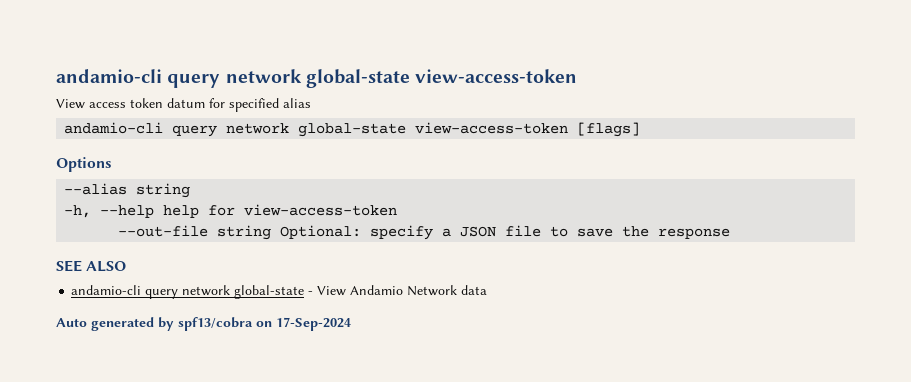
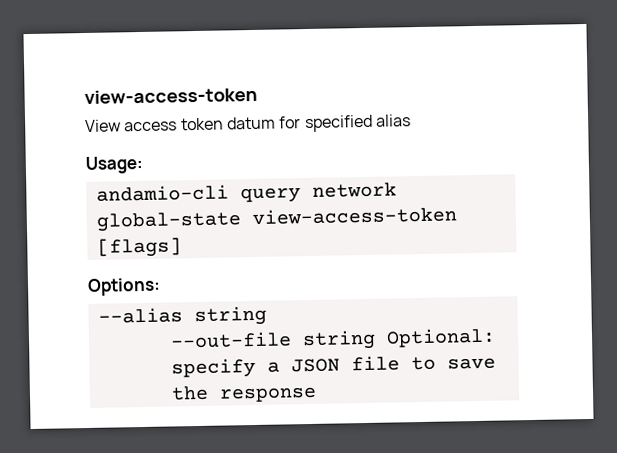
[56,69,410,88] andamio-cli query network global-state -> (84, 96) none
(311, 103) none -> [85,155,144,174] // Usage:
[56,157,112,172] Options -> [87,277,161,296] Options:
[64,204,398,218] // -h, --help help for view-access-token -> (267, 316) none
[56,260,127,272] [71,285,488,299] [56,317,351,331] // SEE ALSO // andamio-cli query network global-state - View Andamio Network data // Auto generated by spf13/cobra on 17-Sep-2024 -> (317, 394) none

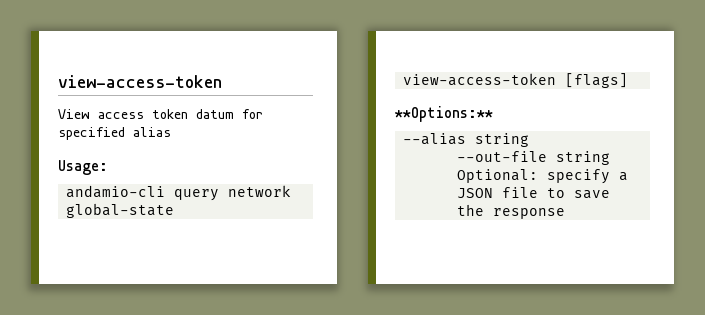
[87,277,161,296] Options: -> [395,106,493,122] **Options:**

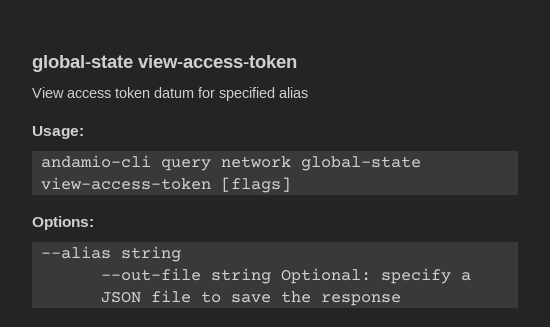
(58, 81) none -> [32,55,133,72] global-state
[395,106,493,122] **Options:** -> [32,216,94,230] Options:

